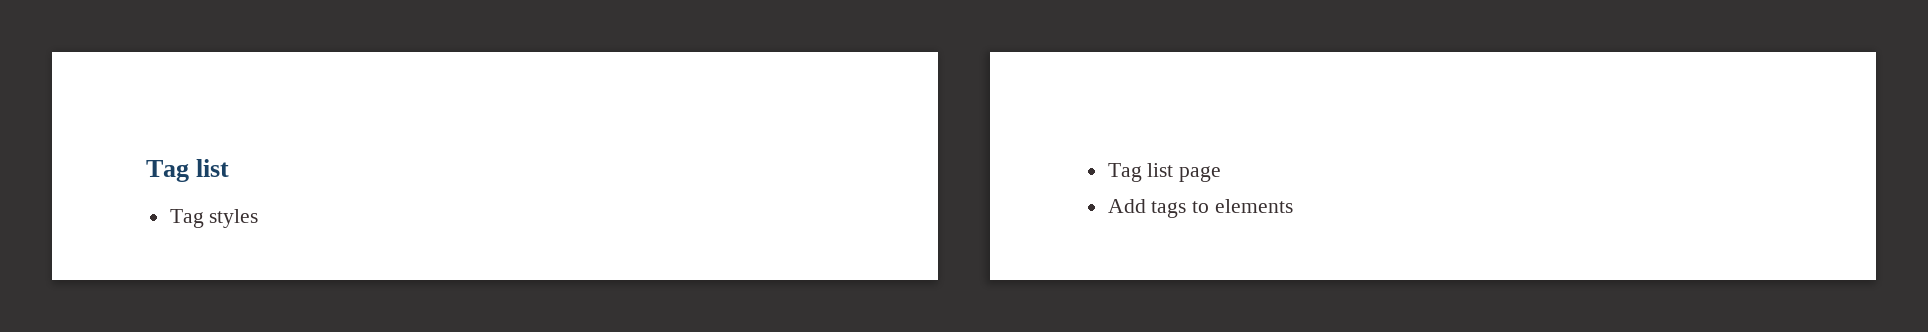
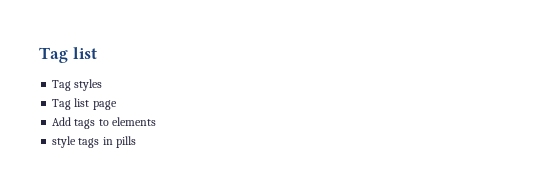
(1294, 206) none -> [52,136,136,148] // style tags in pills

